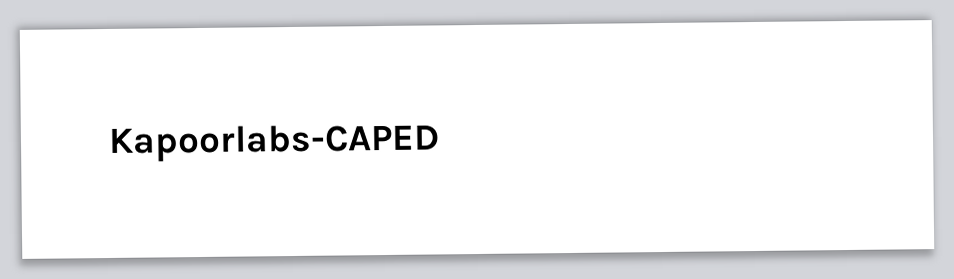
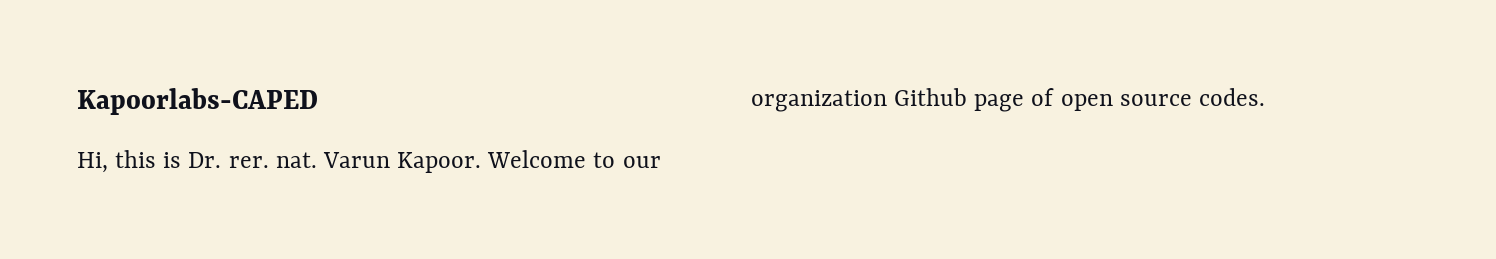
(440, 142) none -> [77,150,661,173] [751,88,1265,112] // Hi, this is Dr. rer. nat. Varun Kapoor. Welcome to our organization Github page of open source codes.

